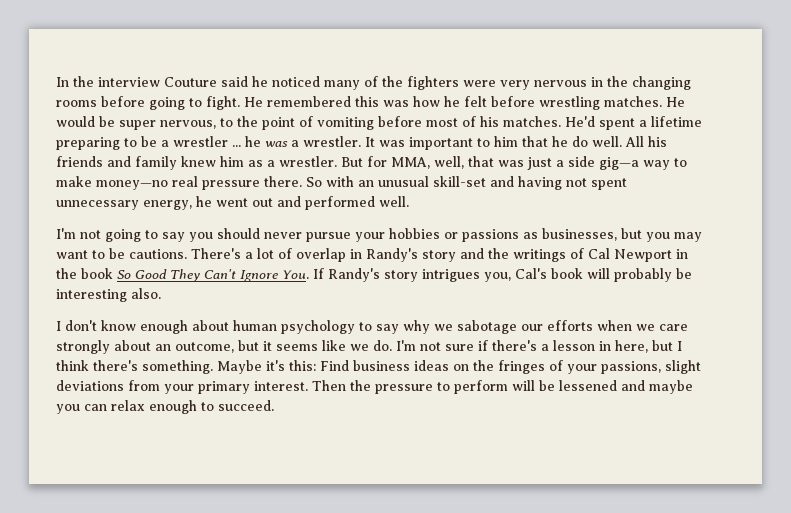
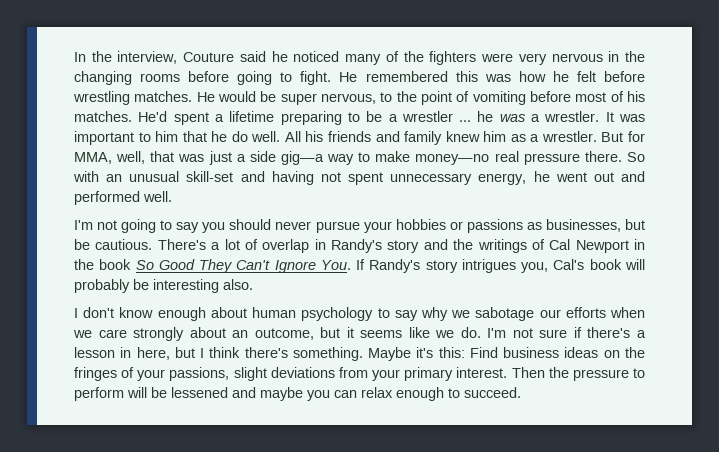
[98,77,160,87] interview -> [117,51,178,64] interview,
[646,232,702,242] [56,248,187,259] you may want to be cautions. -> [74,239,153,250] be cautious.

